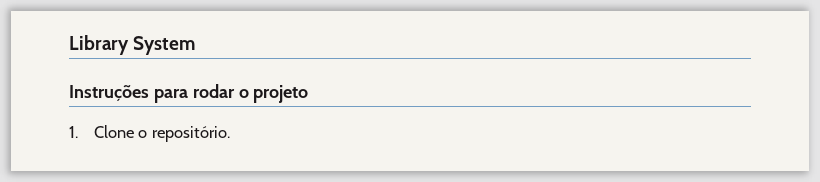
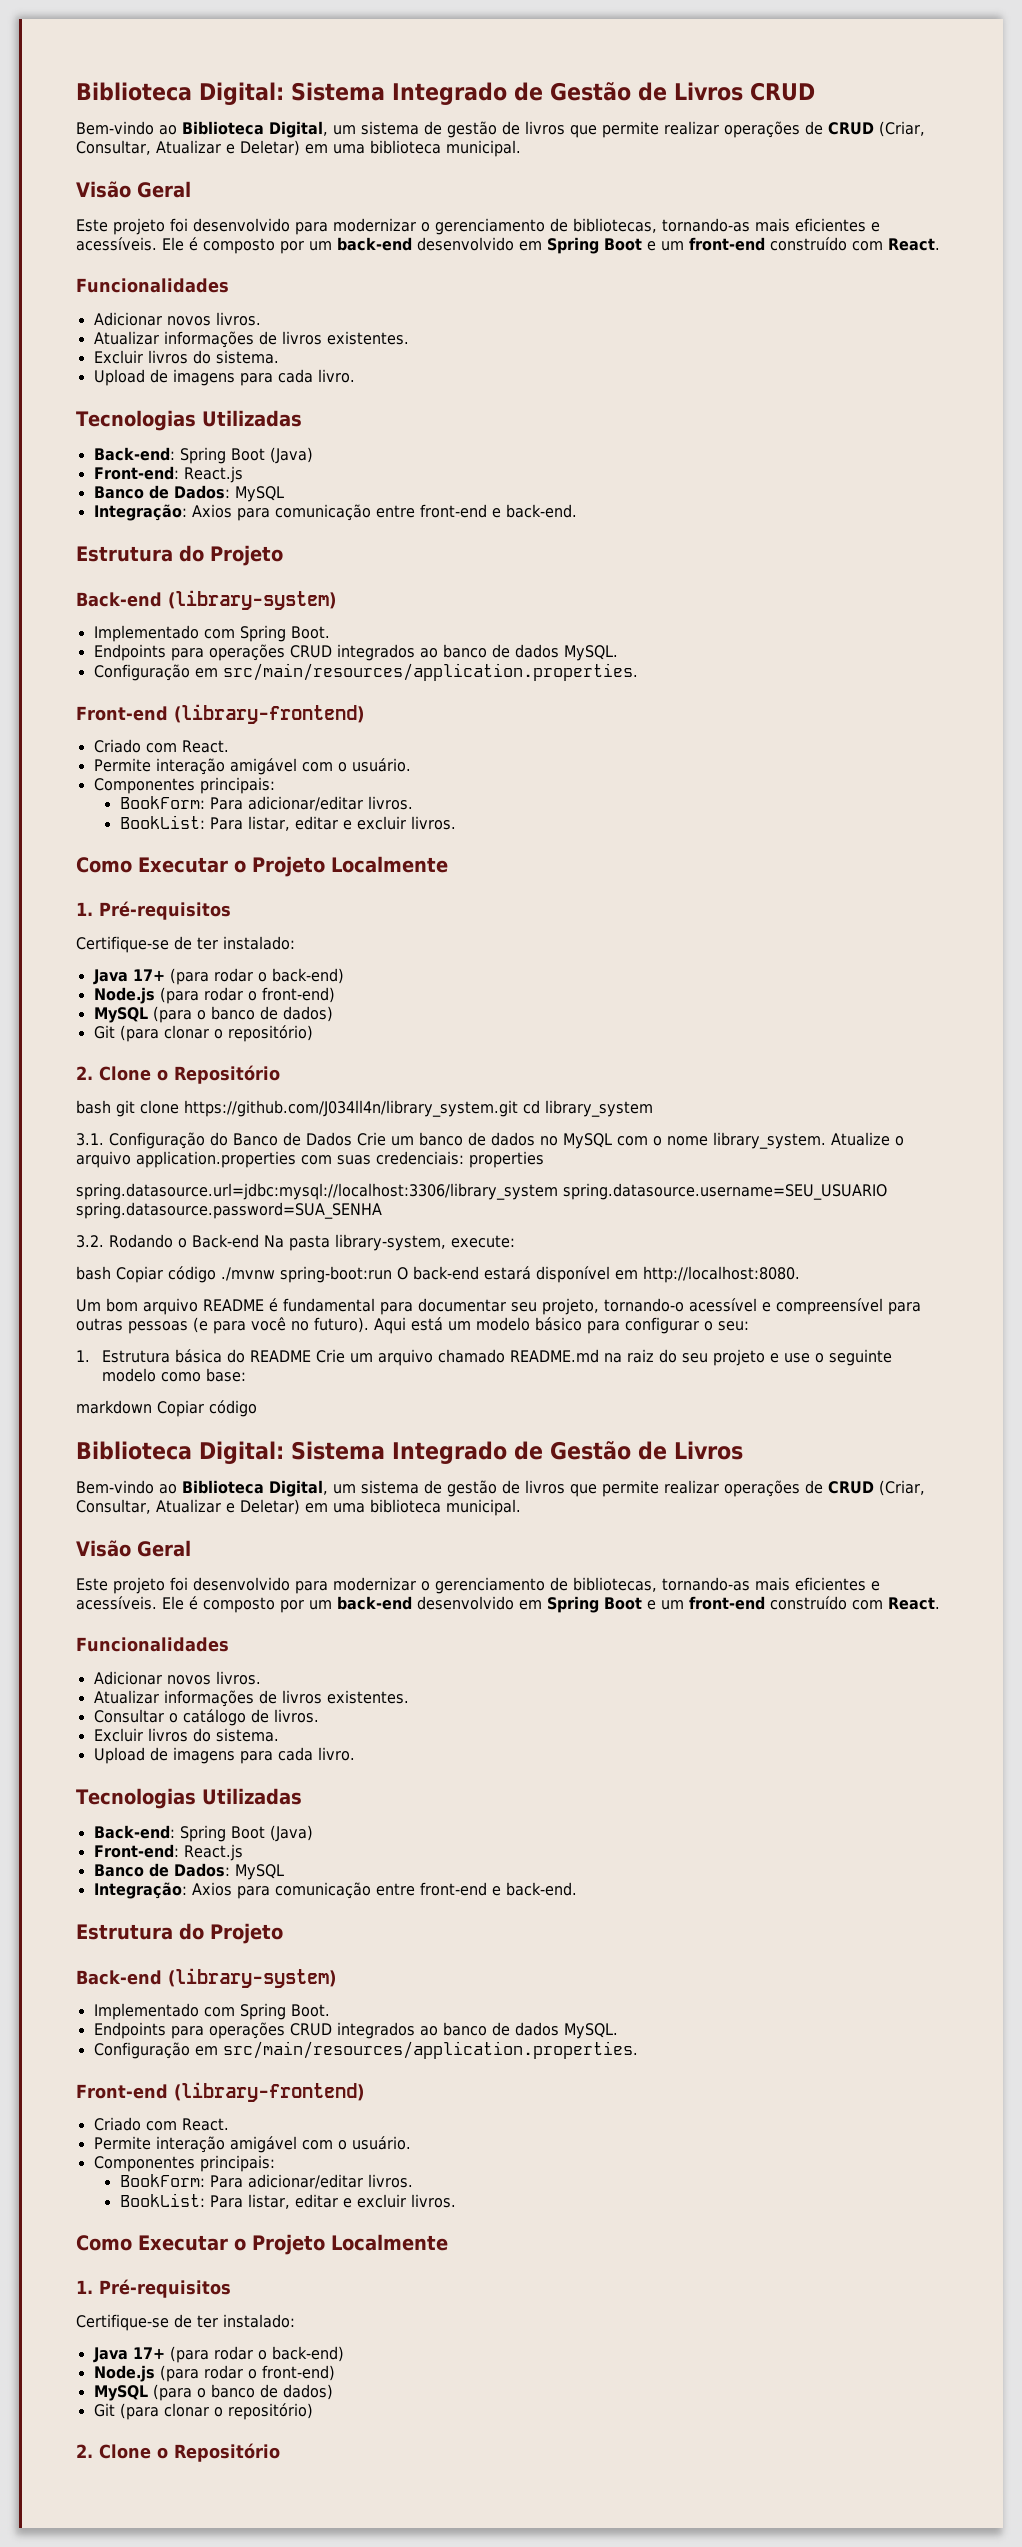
[69,35,196,55] [69,84,309,103] [69,125,230,142] Library System // Instruções para rodar o projeto // 1. Clone o repositório. -> [76,82,815,105] [76,121,925,138] [76,140,521,157] [76,181,191,198] [76,218,880,235] [76,237,940,254] [76,278,229,293] [93,312,261,326] [93,331,409,348] [93,350,279,364] [93,369,355,386] [76,410,302,431] [93,447,313,464] [93,466,243,483] [93,485,284,502] [93,504,577,521] [76,545,283,566] [76,590,336,610] [93,625,330,642] [93,644,618,661] [93,663,638,681] [76,704,364,724] [93,739,229,753] [93,758,411,775] [93,777,275,794] [119,796,413,811] [119,815,456,831] [76,856,448,877] [76,901,231,920] [76,936,295,953] [92,968,344,985] [93,987,335,1004] [93,1006,333,1023] [93,1025,313,1042] [76,1065,280,1084] [76,1100,653,1117] [76,1132,904,1149] [76,1151,544,1168] [76,1183,887,1200] [76,1202,382,1219] [76,1234,515,1251] [76,1266,800,1283] [76,1298,921,1315] [76,1317,749,1334] [76,1349,893,1366] [102,1368,247,1382] [76,1400,257,1417] [76,1441,743,1464] [76,1480,925,1497] [76,1499,521,1516] [76,1540,191,1557] [76,1577,880,1594] [76,1596,940,1613] [76,1637,229,1652] [93,1671,261,1685] [93,1690,409,1707] [93,1709,319,1726] [93,1728,279,1742] [93,1747,355,1764] [76,1788,302,1809] [93,1825,313,1842] [93,1844,243,1861] [93,1863,284,1880] [93,1882,577,1899] [76,1923,283,1944] [76,1968,336,1988] [93,2003,330,2020] [93,2022,618,2039] [93,2041,638,2059] [76,2082,364,2102] [93,2117,229,2131] [93,2136,411,2153] [93,2155,275,2172] [119,2174,413,2189] [119,2193,456,2209] [76,2234,448,2255] [76,2279,231,2298] [76,2314,295,2331] [92,2346,344,2363] [93,2365,335,2382] [93,2384,333,2401] [93,2403,313,2420] [76,2443,280,2462] Biblioteca Digital: Sistema Integrado de Gestão de Livros CRUD // Bem-vindo ao Biblioteca Digital, um sistema de gestão de livros que permite realizar operações de CRUD (Criar, Consultar, Atualizar e Deletar) em uma biblioteca municipal. // Visão Geral // Este projeto foi desenvolvido para modernizar o gerenciamento de bibliotecas, tornando-as mais eficientes e acessíveis. Ele é composto por um back-end desenvolvido em Spring Boot e um front-end construído com React. // Funcionalidades // Adicionar novos livros. // Atualizar informações de livros existentes. // Excluir livros do sistema. // Upload de imagens para cada livro. // Tecnologias Utilizadas // Back-end: Spring Boot (Java) // Front-end: React.js // Banco de Dados: MySQL // Integração: Axios para comunicação entre front-end e back-end. // Estrutura do Projeto // Back-end (library-system) // Implementado com Spring Boot. // Endpoints para operações CRUD integrados ao banco de dados MySQL. // Configuração em src/main/resources/application.properties. // Front-end (library-frontend) // Criado com React. // Permite interação amigável com o usuário. // Componentes principais: // BookForm: Para adicionar/editar livros. // BookList: Para listar, editar e excluir livros. // Como Executar o Projeto Localmente // 1. Pré-requisitos // Certifique-se de ter instalado: // Java 17+ (para rodar o back-end) // Node.js (para rodar o front-end) // MySQL (para o banco de dados) // Git (para clonar o repositório) // 2. Clone o Repositório // bash git clone https://github.com/J034ll4n/library_system.git cd library_system // 3.1. Configuração do Banco de Dados Crie um banco de dados no MySQL com o nome library_system. Atualize o arquivo application.properties com suas credenciais: properties // spring.datasource.url=jdbc:mysql://localhost:3306/library_system spring.datasource.username=SEU_USUARIO spring.datasource.password=SUA_SENHA // 3.2. Rodando o Back-end Na pasta library-system, execute: // bash Copiar código ./mvnw spring-boot:run O back-end estará disponível em http://localhost:8080. // Um bom arquivo README é fundamental para documentar seu projeto, tornando-o acessível e compreensível para outras pessoas (e para você no futuro). Aqui está um modelo básico para configurar o seu: // 1. Estrutura básica do README Crie um arquivo chamado README.md na raiz do seu projeto e use o seguinte modelo como base: // markdown Copiar código // Biblioteca Digital: Sistema Integrado de Gestão de Livros // Bem-vindo ao Biblioteca Digital, um sistema de gestão de livros que permite realizar operações de CRUD (Criar, Consultar, Atualizar e Deletar) em uma biblioteca municipal. // Visão Geral // Este projeto foi desenvolvido para modernizar o gerenciamento de bibliotecas, tornando-as mais eficientes e acessíveis. Ele é composto por um back-end desenvolvido em Spring Boot e um front-end construído com React. // Funcionalidades // Adicionar novos livros. // Atualizar informações de livros existentes. // Consultar o catálogo de livros. // Excluir livros do sistema. // Upload de imagens para cada livro. // Tecnologias Utilizadas // Back-end: Spring Boot (Java) // Front-end: React.js // Banco de Dados: MySQL // Integração: Axios para comunicação entre front-end e back-end. // Estrutura do Projeto // Back-end (library-system) // Implementado com Spring Boot. // Endpoints para operações CRUD integrados ao banco de dados MySQL. // Configuração em src/main/resources/application.properties. // Front-end (library-frontend) // Criado com React. // Permite interação amigável com o usuário. // Componentes principais: // BookForm: Para adicionar/editar livros. // BookList: Para listar, editar e excluir livros. // Como Executar o Projeto Localmente // 1. Pré-requisitos // Certifique-se de ter instalado: // Java 17+ (para rodar o back-end) // Node.js (para rodar o front-end) // MySQL (para o banco de dados) // Git (para clonar o repositório) // 2. Clone o Repositório

